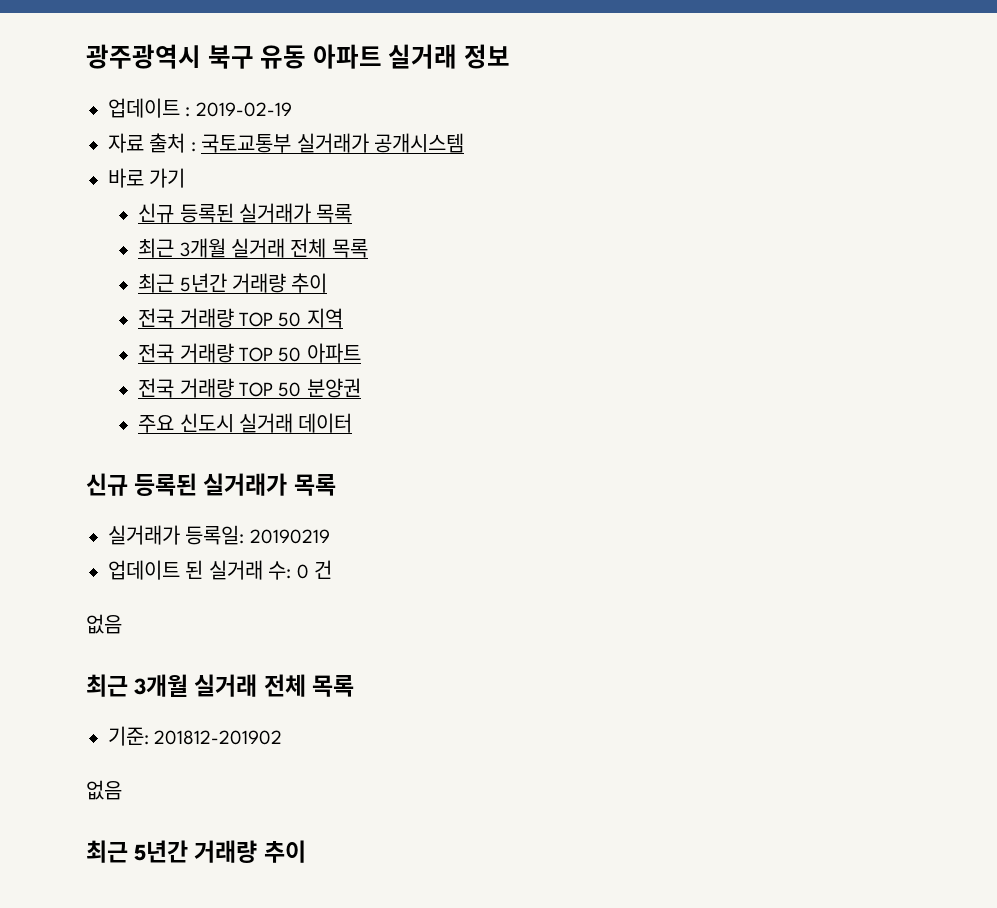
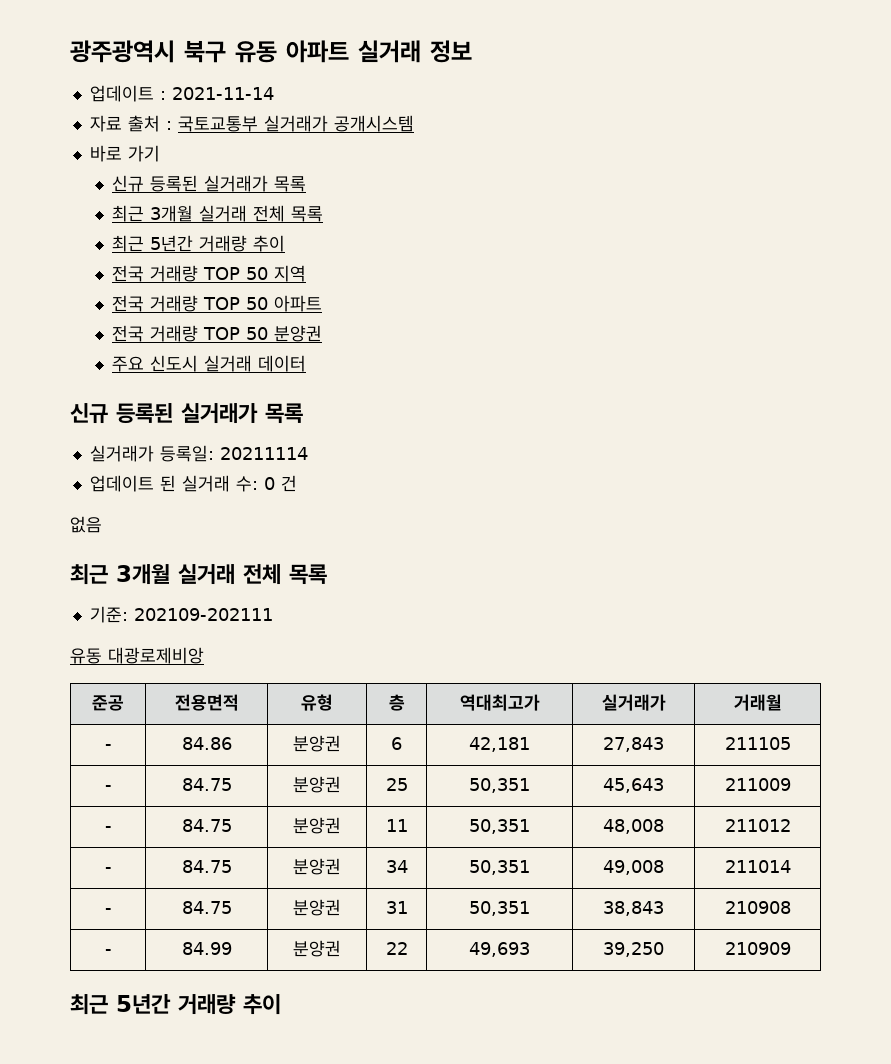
[195,102,292,117] 2019-02-19 -> [171,87,274,100] 2021-11-14
[249,529,330,544] 20190219 -> [219,447,308,460] 20211114
[154,730,283,745] [86,780,122,800] 201812-201902 // 없음 -> [133,608,273,621] [70,647,204,664] [92,695,124,711] [174,694,239,711] [301,694,333,711] [388,694,405,711] [459,694,540,711] [601,694,666,711] [733,694,782,711] [104,744,112,750] [181,737,232,750] [293,735,341,752] [391,737,402,750] [469,737,530,752] [603,737,664,752] [724,737,791,750] [104,785,112,791] [181,778,232,791] [293,776,341,793] [385,778,408,791] [469,778,530,793] [603,778,664,793] [724,778,791,791] [104,826,112,832] [181,819,232,832] [293,817,341,834] [385,819,408,832] [469,819,530,834] [603,819,664,834] [724,819,791,832] [104,867,112,873] [181,860,232,873] [293,858,341,875] [385,860,408,873] [469,860,530,875] [603,860,664,875] [724,860,791,873] [104,908,112,914] [181,901,232,914] [293,899,341,916] [385,901,408,914] [469,901,530,916] [603,901,664,916] [724,901,791,914] [104,949,112,955] [181,942,232,955] [293,940,341,957] [385,942,408,955] [469,942,530,957] [603,942,664,957] [724,942,791,955] 202109-202111 // 유동 대광로제비앙 // 준공 | 전용면적 | 유형 | 층 | 역대최고가 | 실거래가 | 거래월 // - | 84.86 | 분양권 | 6 | 42,181 | 27,843 | 211105 // - | 84.75 | 분양권 | 25 | 50,351 | 45,643 | 211009 // - | 84.75 | 분양권 | 11 | 50,351 | 48,008 | 211012 // - | 84.75 | 분양권 | 34 | 50,351 | 49,008 | 211014 // - | 84.75 | 분양권 | 31 | 50,351 | 38,843 | 210908 // - | 84.99 | 분양권 | 22 | 49,693 | 39,250 | 210909

